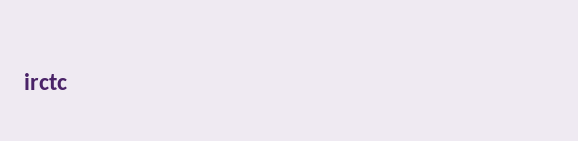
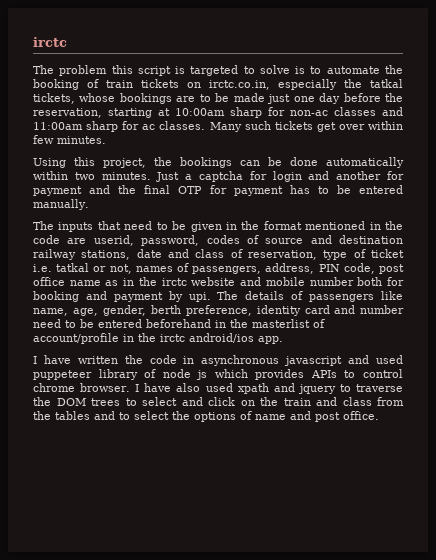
[24,73,67,90] irctc -> [33,37,67,47] [33,65,403,76] [33,79,403,90] [33,93,403,104] [33,107,403,118] [33,121,403,132] [33,135,106,144] [33,157,404,168] [33,171,405,182] [33,185,404,196] [33,199,89,210] [33,221,404,232] [33,235,403,246] [33,249,404,260] [33,263,404,274] [33,277,405,286] [33,291,404,302] [33,305,404,316] [33,319,325,328] [33,333,283,344] [33,355,403,366] [33,369,403,380] [33,383,403,394] [33,397,404,406] [33,411,379,422] irctc // The problem this script is targeted to solve is to automate the booking of train tickets on irctc.co.in, especially the tatkal tickets, whose bookings are to be made just one day before the reservation, starting at 10:00am sharp for non-ac classes and 11:00am sharp for ac classes. Many such tickets get over within few minutes. // Using this project, the bookings can be done automatically within two minutes. Just a captcha for login and another for payment and the final OTP for payment has to be entered manually. // The inputs that need to be given in the format mentioned in the code are userid, password, codes of source and destination railway stations, date and class of reservation, type of ticket i.e. tatkal or not, names of passengers, address, PIN code, post office name as in the irctc website and mobile number both for booking and payment by upi. The details of passengers like name, age, gender, berth preference, identity card and number need to be entered beforehand in the masterlist of account/profile in the irctc android/ios app. // I have written the code in asynchronous javascript and used puppeteer library of node js which provides APIs to control chrome browser. I have also used xpath and jquery to traverse the DOM trees to select and click on the train and class from the tables and to select the options of name and post office.

